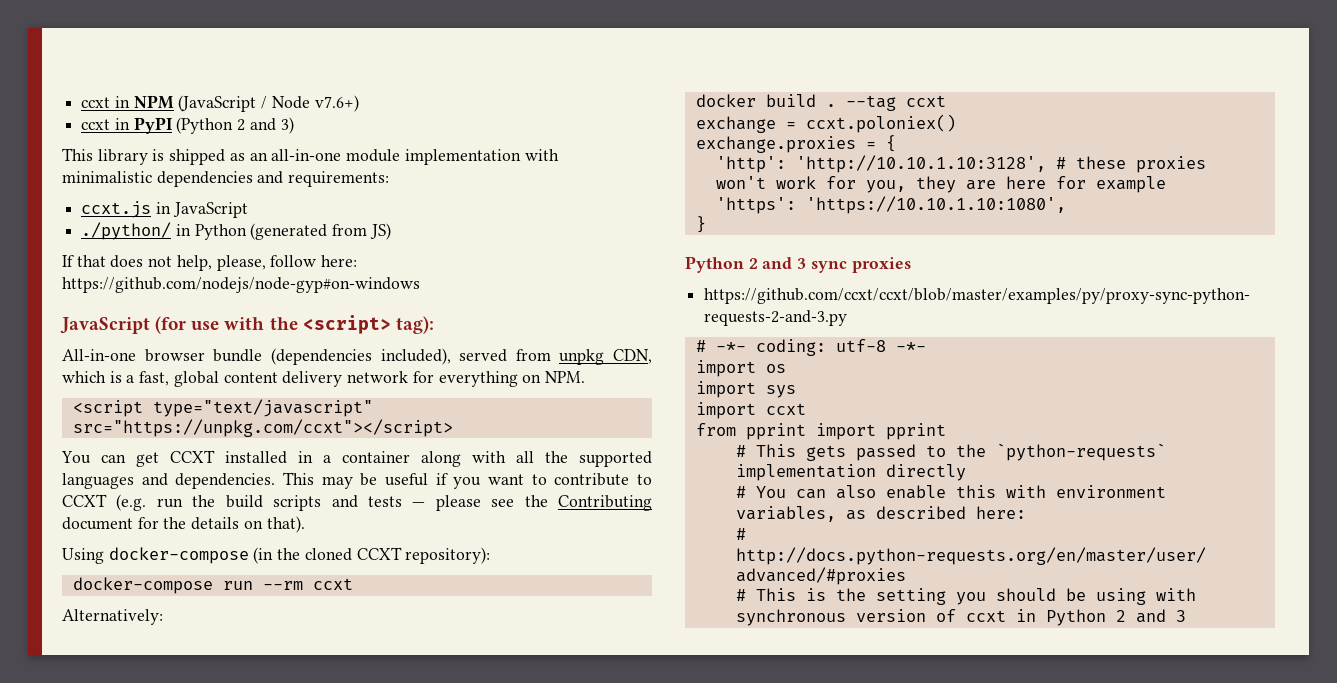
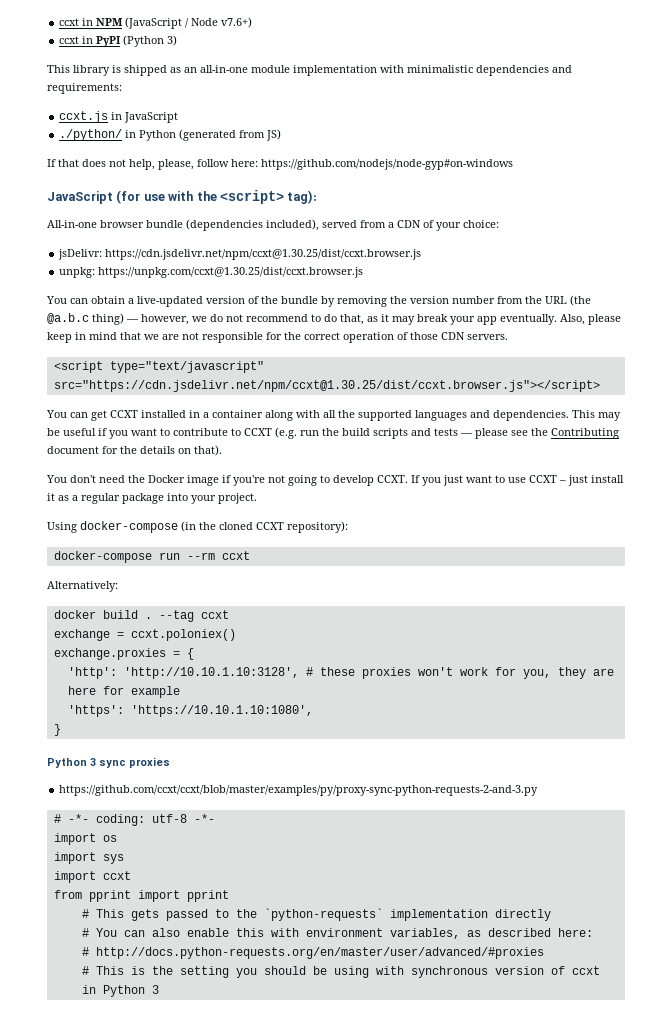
[237,118,276,131] 2 and -> (165, 41) none
[559,349,652,365] [62,371,585,387] unpkg CDN, which is a fast, global content delivery network for everything on NPM. -> [388,220,499,231] [58,249,422,260] [59,267,364,278] [46,295,591,307] [47,313,621,325] [47,332,508,343] a CDN of your choice: // jsDelivr: https://cdn.jsdelivr.net/npm/ccxt@1.30.25/dist/ccxt.browser.js // unpkg: https://unpkg.com/ccxt@1.30.25/dist/ccxt.browser.js // You can obtain a live-updated version of the bundle by removing the version number from the URL (the @a.b.c thing) — however, we do not recommend to do that, as it may break your app eventually. Also, please keep in mind that we are not responsible for the correct operation of those CDN servers.
[72,419,453,437] src="https://unpkg.com/ccxt"></script> -> [53,380,600,392] src="https://cdn.jsdelivr.net/npm/ccxt@1.30.25/dist/ccxt.browser.js"></script>
(305, 524) none -> [46,475,624,486] [47,493,257,504] // You don't need the Docker image if you're not going to develop CCXT. If you just want to use CCXT – just install it as a regular package into your project.
[748,257,793,269] 2 and -> (87, 763) none
[1115,609,1166,623] 2 and -> (145, 991) none

